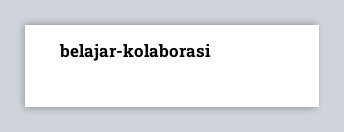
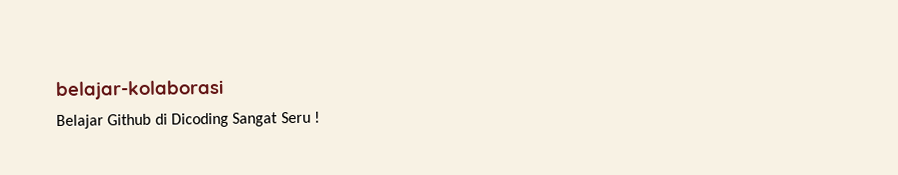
(211, 52) none -> [56,111,320,130] // Belajar Github di Dicoding Sangat Seru !

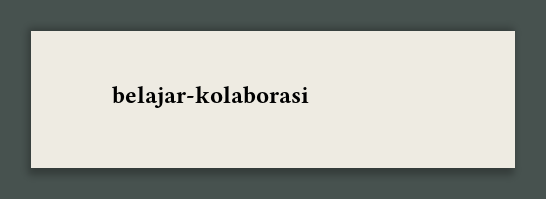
[56,111,320,130] // Belajar Github di Dicoding Sangat Seru ! -> (309, 97) none

